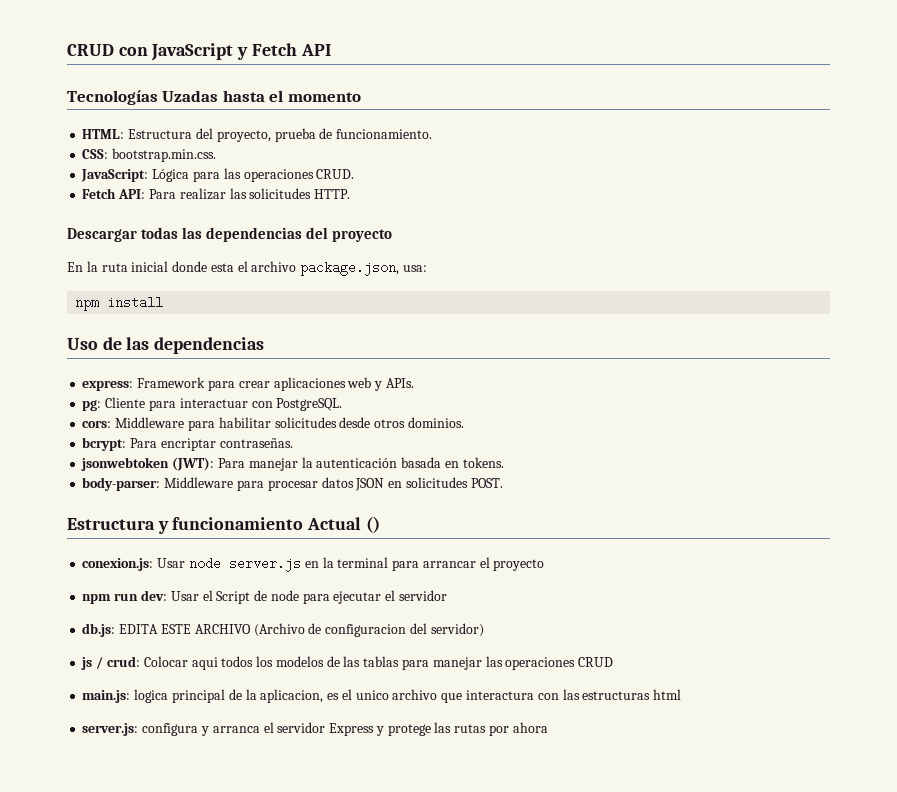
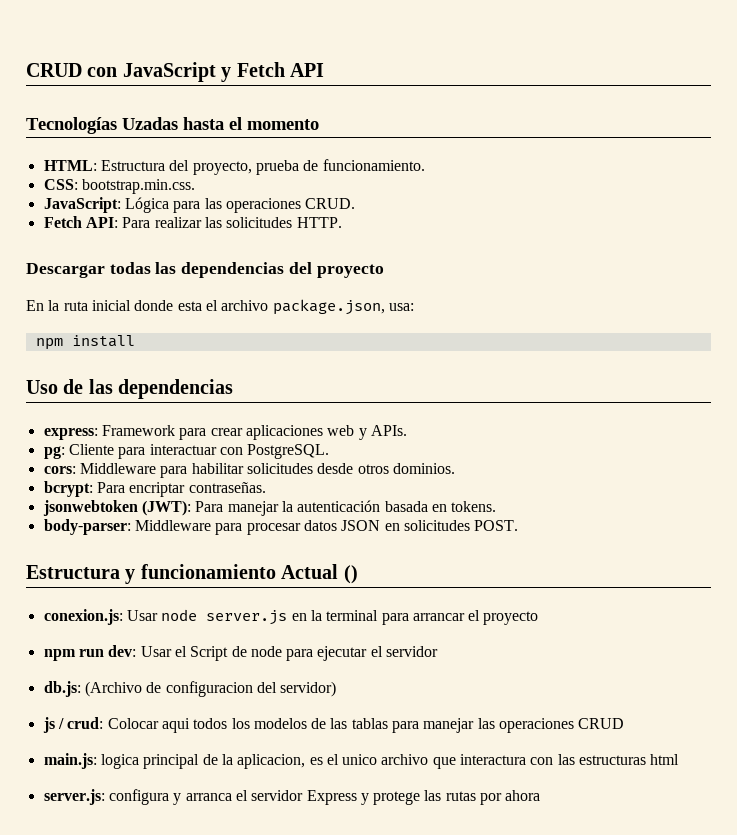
[119,624,251,634] EDITA ESTE ARCHIVO -> (81, 689) none

